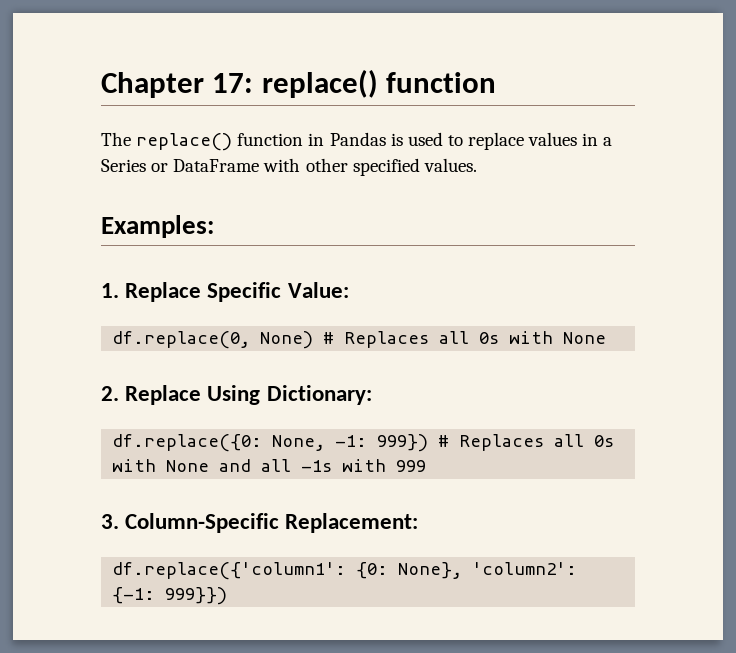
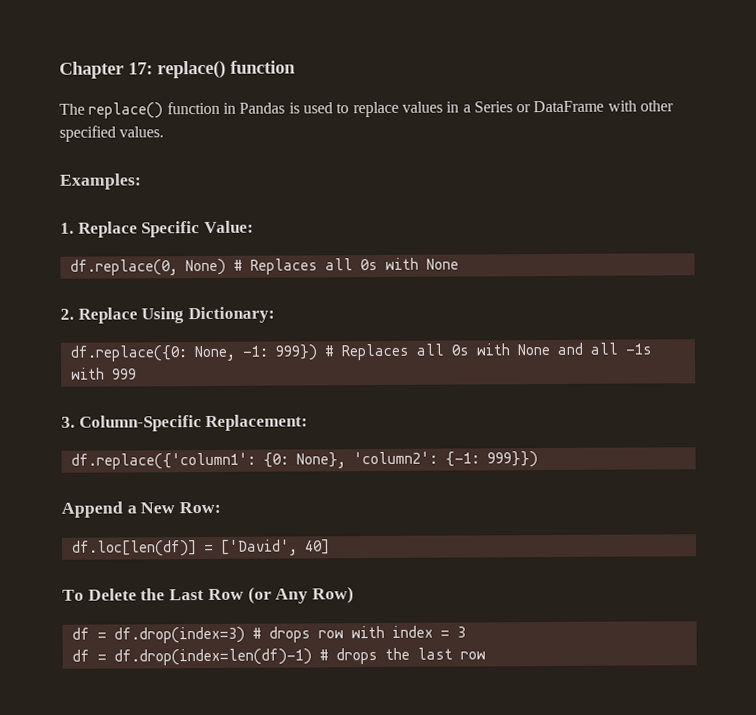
(228, 596) none -> [61,501,222,518] [71,539,330,557] [62,586,355,604] [71,625,466,644] [71,647,486,666] // Append a New Row: // df.loc[len(df)] = ['David', 40] // To Delete the Last Row (or Any Row) // df = df.drop(index=3) # drops row with index = 3 // df = df.drop(index=len(df)-1) # drops the last row

